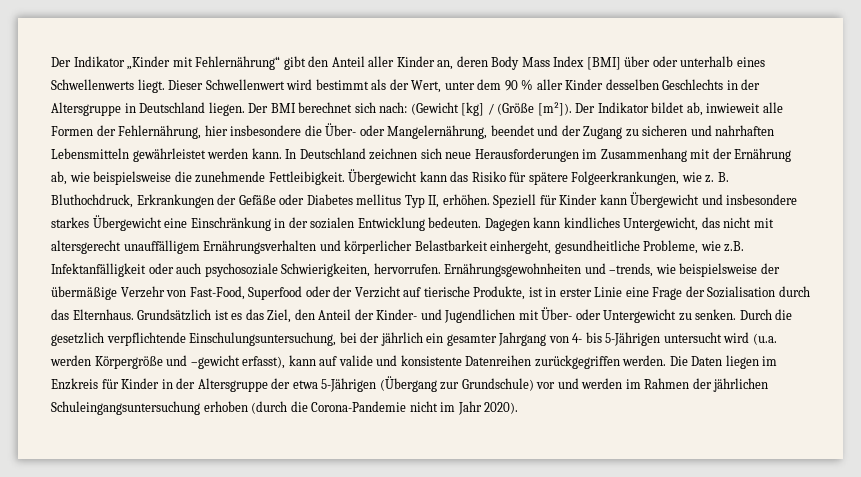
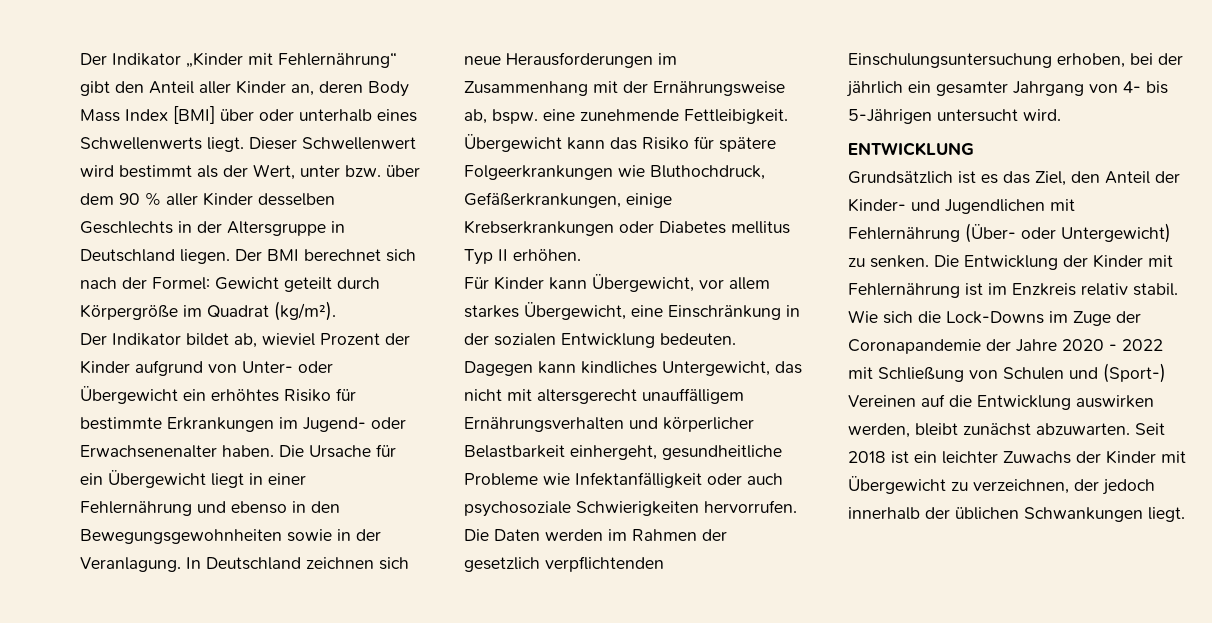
(475, 85) none -> [345,165,420,177] bzw. über
[379,102,783,116] [51,123,775,139] [51,148,282,162] nach: (Gewicht [kg] / (Größe [m²]). Der Indikator bildet ab, inwieweit alle Formen der Fehlernährung, hier insbesondere die Über- oder Mangelernährung, beendet und der Zugang zu sicheren und nahrhaften Lebensmitteln gewährleistet werden kann. -> [80,277,380,292] [80,301,336,321] [80,333,410,348] [80,360,333,376] [80,386,356,404] [80,417,406,432] [80,444,396,458] [80,470,306,488] [80,501,340,516] [80,529,381,544] [80,557,181,572] nach der Formel: Gewicht geteilt durch Körpergröße im Quadrat (kg/m²). // Der Indikator bildet ab, wieviel Prozent der Kinder aufgrund von Unter- oder Übergewicht ein erhöhtes Risiko für bestimmte Erkrankungen im Jugend- oder Erwachsenenalter haben. Die Ursache für ein Übergewicht liegt in einer Fehlernährung und ebenso in den Bewegungsgewohnheiten sowie in der Veranlagung.
[734,148,792,162] [51,171,192,185] Ernährung ab, wie beispielsweise die -> [653,81,785,96] [464,109,575,124] Ernährungsweise ab, bspw. eine
[571,171,729,185] [51,194,276,208] Folgeerkrankungen, wie z. B. Bluthochdruck, Erkrankungen der Gefäße -> [464,165,765,180] [464,192,672,208] [464,220,614,236] Folgeerkrankungen wie Bluthochdruck, Gefäßerkrankungen, einige Krebserkrankungen
[428,195,440,208] II, -> [498,249,508,261] II
[493,192,798,208] [51,215,162,231] Speziell für Kinder kann Übergewicht und insbesondere starkes Übergewicht -> [464,274,770,292] [464,302,626,320] // Für Kinder kann Übergewicht, vor allem starkes Übergewicht,
[643,240,745,254] Probleme, wie z.B. -> [464,473,570,486] Probleme wie
[281,263,780,277] [51,286,810,300] [51,309,134,320] Schwierigkeiten, hervorrufen. Ernährungsgewohnheiten und –trends, wie beispielsweise der übermäßige Verzehr von Fast-Food, Superfood oder der Verzicht auf tierische Produkte, ist in erster Linie eine Frage der Sozialisation durch das Elternhaus. -> [576,500,797,516] [464,529,727,541] [464,556,664,572] [848,53,1183,68] [846,81,1168,97] [848,109,1061,124] [848,142,974,156] Schwierigkeiten hervorrufen. Die Daten werden im Rahmen der gesetzlich verpflichtenden Einschulungsuntersuchung erhoben, bei der jährlich ein gesamter Jahrgang von 4- bis 5-Jährigen untersucht wird. // ENTWICKLUNG //
[541,307,793,323] [51,332,777,346] [50,355,778,369] [51,376,769,392] [51,401,519,415] Über- oder Untergewicht zu senken. Durch die gesetzlich verpflichtende Einschulungsuntersuchung, bei der jährlich ein gesamter Jahrgang von 4- bis 5-Jährigen untersucht wird (u.a. werden Körpergröße und –gewicht erfasst), kann auf valide und konsistente Datenreihen zurückgegriffen werden. Die Daten liegen im Enzkreis für Kinder in der Altersgruppe der etwa 5-Jährigen (Übergang zur Grundschule) vor und werden im Rahmen der jährlichen Schuleingangsuntersuchung erhoben (durch die Corona-Pandemie nicht im Jahr 2020). -> [848,223,1171,243] [848,254,1173,270] [848,283,1178,298] [848,310,1141,326] [848,339,1163,354] [848,363,1166,383] [848,394,1154,410] [848,423,1165,438] [848,450,1186,464] [848,476,1155,495] [848,507,1185,522] Fehlernährung (Über- oder Untergewicht) zu senken. Die Entwicklung der Kinder mit Fehlernährung ist im Enzkreis relativ stabil. Wie sich die Lock-Downs im Zuge der Coronapandemie der Jahre 2020 - 2022 mit Schließung von Schulen und (Sport-) Vereinen auf die Entwicklung auswirken werden, bleibt zunächst abzuwarten. Seit 2018 ist ein leichter Zuwachs der Kinder mit Übergewicht zu verzeichnen, der jedoch innerhalb der üblichen Schwankungen liegt.

